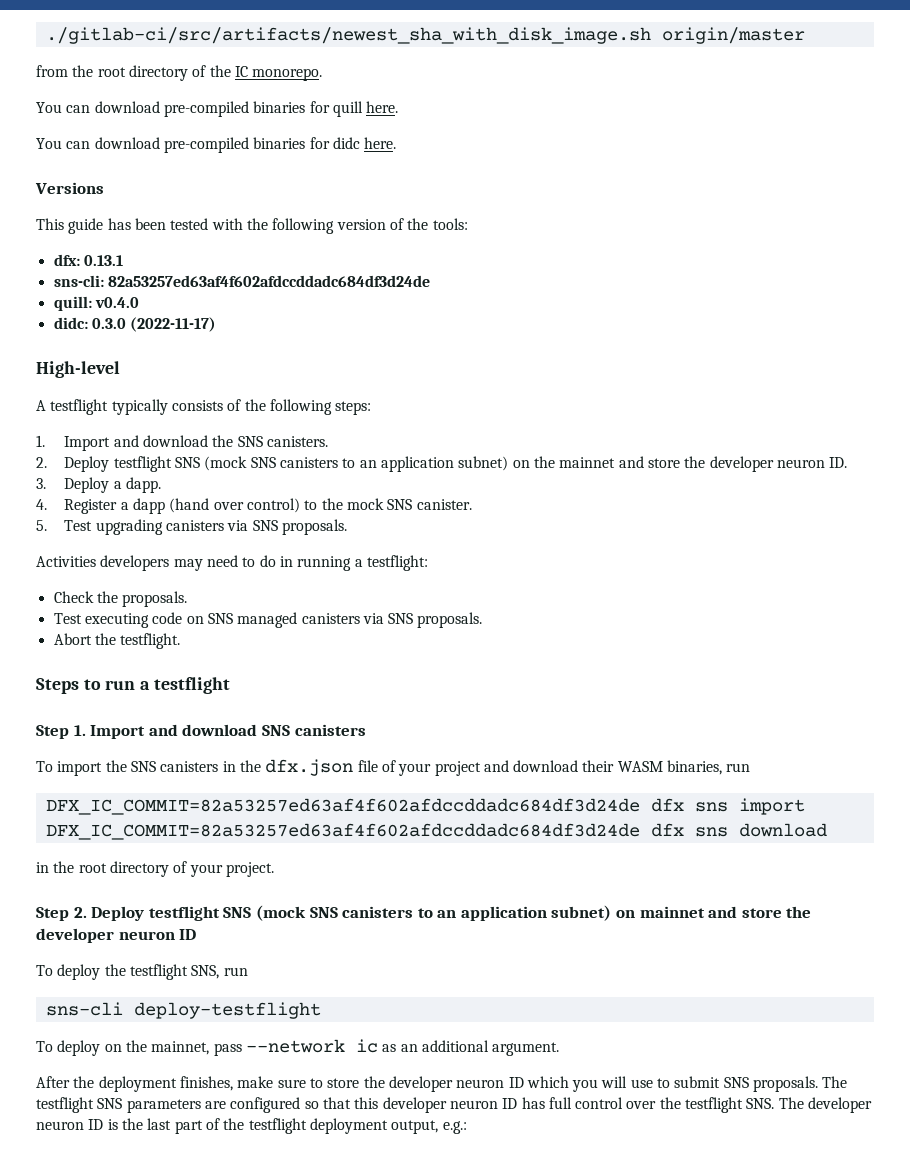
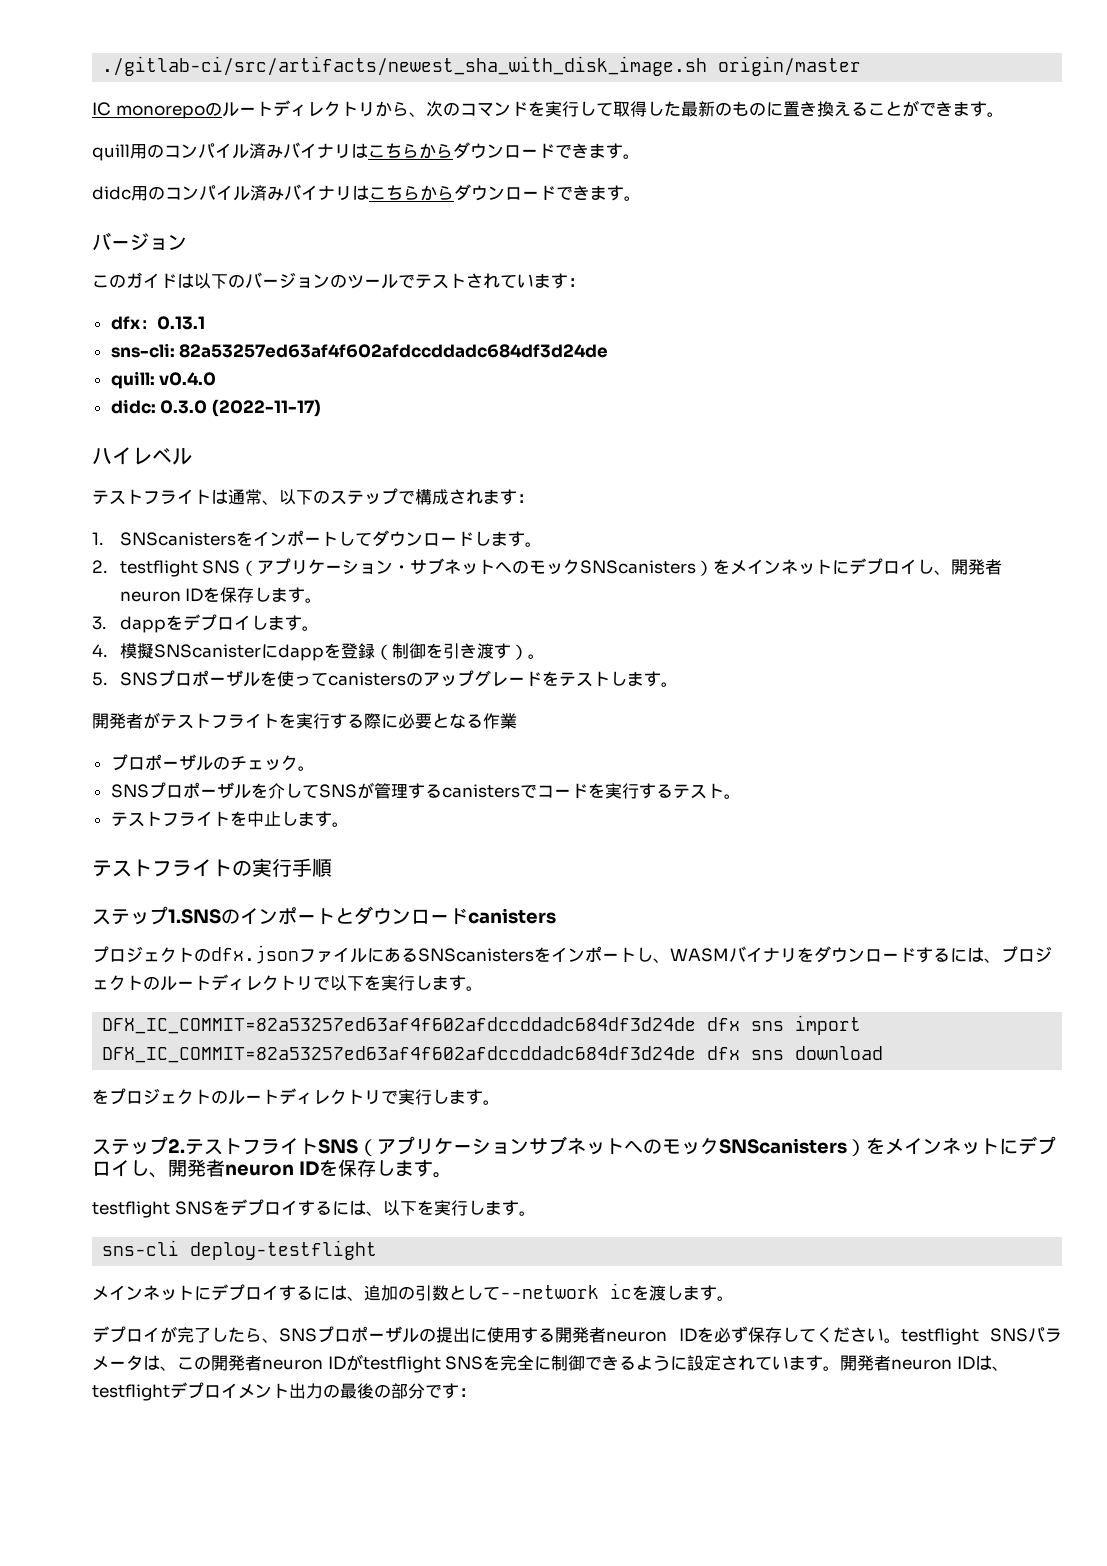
[36,65,323,81] [36,101,399,117] [36,137,397,153] [35,182,104,194] [36,218,468,234] [53,254,80,266] from the root directory of the IC monorepo. // You can download pre-compiled binaries for quill here. // You can download pre-compiled binaries for didc here. // Versions // This guide has been tested with the following version of the tools: // dfx: -> [92,100,1004,119] [92,142,640,161] [92,184,641,201] [92,232,187,251] [92,272,585,289] [110,316,157,330] IC monorepoのルートディレクトリから、次のコマンドを実行して取得した最新のものに置き換えることができます。 // quill用のコンパイル済みバイナリはこちらからダウンロードできます。 // didc用のコンパイル済みバイナリはこちらからダウンロードできます。 // バージョン // このガイドは以下のバージョンのツールでテストされています： // dfx：
[36,361,120,378] [36,399,372,415] [36,435,329,451] [36,456,848,472] [36,477,162,493] [36,498,472,514] [36,519,348,535] [36,555,428,571] [53,591,188,607] [53,612,483,628] [53,633,181,649] [36,677,230,694] [36,724,366,739] [36,759,751,776] High-level // A testflight typically consists of the following steps: // 1. Import and download the SNS canisters. // 2. Deploy testflight SNS (mock SNS canisters to an application subnet) on the mainnet and store the developer neuron ID. // 3. Deploy a dapp. // 4. Register a dapp (hand over control) to the mock SNS canister. // 5. Test upgrading canisters via SNS proposals. // Activities developers may need to do in running a testflight: // Check the proposals. // Test executing code on SNS managed canisters via SNS proposals. // Abort the testflight. // Steps to run a testflight // Step 1. Import and download SNS canisters // To import the SNS canisters in the dfx.json file of your project and download their WASM binaries, run -> [92,447,192,465] [92,488,534,505] [92,530,542,547] [92,558,1003,577] [119,587,323,603] [92,614,319,633] [92,643,545,661] [92,670,678,687] [92,712,517,729] [110,754,315,771] [110,782,741,799] [110,811,349,827] [92,858,332,877] [92,906,556,925] [92,945,1052,964] [92,974,483,991] ハイレベル // テストフライトは通常、以下のステップで構成されます： // 1. SNScanistersをインポートしてダウンロードします。 // 2. testflight SNS（アプリケーション・サブネットへのモックSNScanisters）をメインネットにデプロイし、開発者neuron IDを保存します。 // 3. dappをデプロイします。 // 4.模擬SNScanisterにdappを登録（制御を引き渡す）。 // 5. SNSプロポーザルを使ってcanistersのアップグレードをテストします。 // 開発者がテストフライトを実行する際に必要となる作業 // プロポーザルのチェック。 // SNSプロポーザルを介してSNSが管理するcanistersでコードを実行するテスト。 // テストフライトを中止します。 // テストフライトの実行手順 // ステップ1.SNSのインポートとダウンロードcanisters // プロジェクトのdfx.jsonファイルにあるSNScanistersをインポートし、WASMバイナリをダウンロードするには、プロジェクトのルートディレクトリで以下を実行します。
[36,861,274,877] [36,905,812,921] [36,928,197,943] [36,964,248,980] [45,1002,321,1019] [36,1039,560,1056] [36,1076,848,1092] [36,1097,873,1113] [36,1118,467,1134] in the root directory of your project. // Step 2. Deploy testflight SNS (mock SNS canisters to an application subnet) on mainnet and store the developer neuron ID // To deploy the testflight SNS, run // sns-cli deploy-testflight // To deploy on the mainnet, pass --network ic as an additional argument. // After the deployment finishes, make sure to store the developer neuron ID which you will use to submit SNS proposals. The testflight SNS parameters are configured so that this developer neuron ID has full control over the testflight SNS. The developer neuron ID is the last part of the testflight deployment output, e.g.: -> [92,1088,500,1105] [92,1136,1056,1156] [92,1159,452,1178] [92,1199,536,1218] [102,1240,378,1260] [92,1283,734,1301] [92,1326,1062,1345] [92,1354,1009,1373] [92,1382,476,1401] をプロジェクトのルートディレクトリで実行します。 // ステップ2.テストフライトSNS（アプリケーションサブネットへのモックSNScanisters）をメインネットにデプロイし、開発者neuron IDを保存します。 // testflight SNSをデプロイするには、以下を実行します。 // sns-cli deploy-testflight // メインネットにデプロイするには、追加の引数として--network icを渡します。 // デプロイが完了したら、SNSプロポーザルの提出に使用する開発者neuron IDを必ず保存してください。testflight SNSパラメータは、この開発者neuron IDがtestflight SNSを完全に制御できるように設定されています。開発者neuron IDは、testflightデプロイメント出力の最後の部分です：

